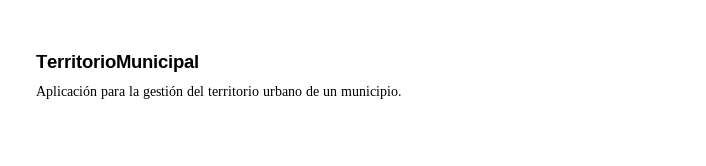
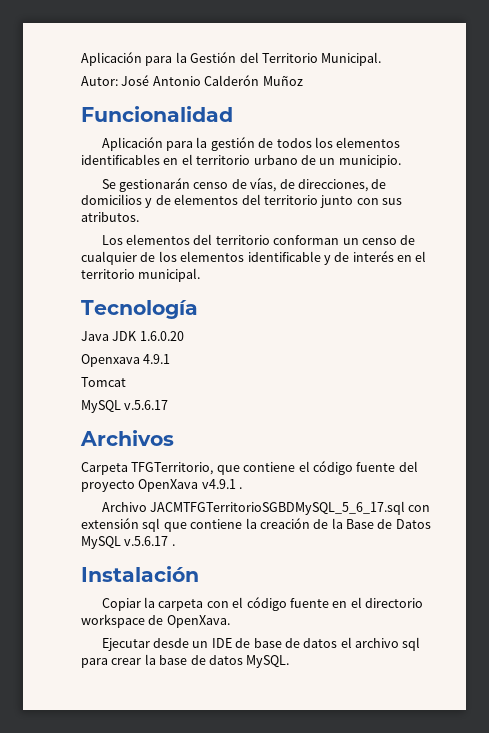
[36,55,199,72] [36,86,204,99] TerritorioMunicipal // Aplicación para la gestión del -> [81,52,382,66] [81,75,303,86] [81,106,233,122] [101,137,401,151] [81,154,193,165] Aplicación para la Gestión del Territorio Municipal. // Autor: José Antonio Calderón Muñoz // Funcionalidad // Aplicación para la gestión de todos los elementos identificables en el
(402, 92) none -> [101,177,387,192] [81,194,402,208] [81,212,139,222] [101,234,416,245] [81,251,427,265] [81,268,201,282] [81,300,198,319] [81,331,184,341] [81,354,171,367] [81,377,126,387] [81,400,169,413] [80,430,174,446] [81,461,418,475] [81,479,243,492] [101,501,431,515] [81,518,431,532] [81,536,175,549] [81,566,199,582] [101,597,424,611] [81,614,230,628] [101,637,421,651] [81,654,290,668] // Se gestionarán censo de vías, de direcciones, de domicilios y de elementos del territorio junto con sus atributos. // Los elementos del territorio conforman un censo de cualquier de los elementos identificable y de interés en el territorio municipal. // Tecnología // Java JDK 1.6.0.20 // Openxava 4.9.1 // Tomcat // MySQL v.5.6.17 // Archivos // Carpeta TFGTerritorio, que contiene el código fuente del proyecto OpenXava v4.9.1 . // Archivo JACMTFGTerritorioSGBDMySQL_5_6_17.sql con extensión sql que contiene la creación de la Base de Datos MySQL v.5.6.17 . // Instalación // Copiar la carpeta con el código fuente en el directorio workspace de OpenXava. // Ejecutar desde un IDE de base de datos el archivo sql para crear la base de datos MySQL.

